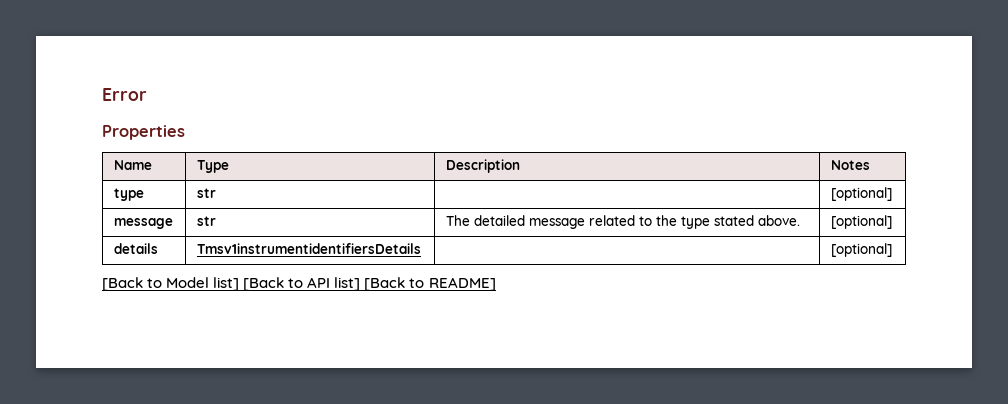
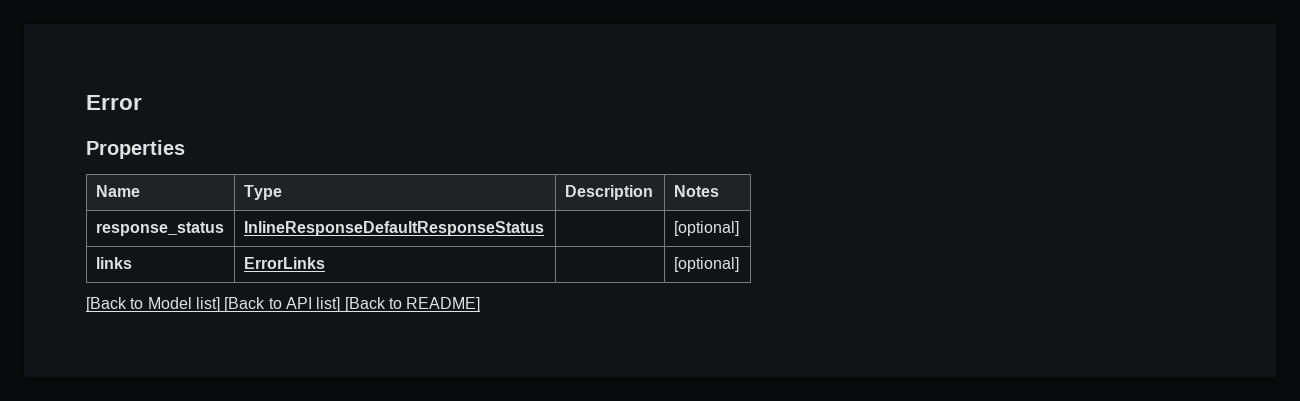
[113,188,144,201] [196,188,216,198] [830,187,892,201] [113,218,173,229] [196,216,216,226] [445,215,800,229] [830,215,892,229] [113,243,158,254] [196,243,421,254] type | str | | [optional] // message | str | The detailed message related to the type stated above. | [optional] // details | Tmsv1instrumentidentifiersDetails -> [95,222,224,236] [243,221,544,236] [673,221,739,236] [95,257,132,269] [243,257,325,269] response_status | InlineResponseDefaultResponseStatus | | [optional] // links | ErrorLinks

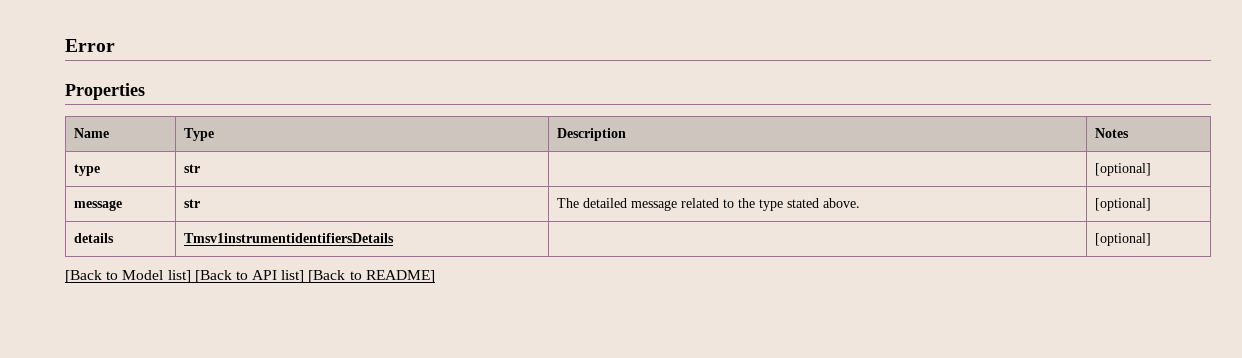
[95,222,224,236] [243,221,544,236] [673,221,739,236] [95,257,132,269] [243,257,325,269] response_status | InlineResponseDefaultResponseStatus | | [optional] // links | ErrorLinks -> [74,164,101,176] [184,164,201,173] [1095,163,1152,176] [74,200,123,211] [184,199,201,208] [557,198,861,211] [1095,198,1152,211] [74,233,115,243] [184,233,395,243] type | str | | [optional] // message | str | The detailed message related to the type stated above. | [optional] // details | Tmsv1instrumentidentifiersDetails

